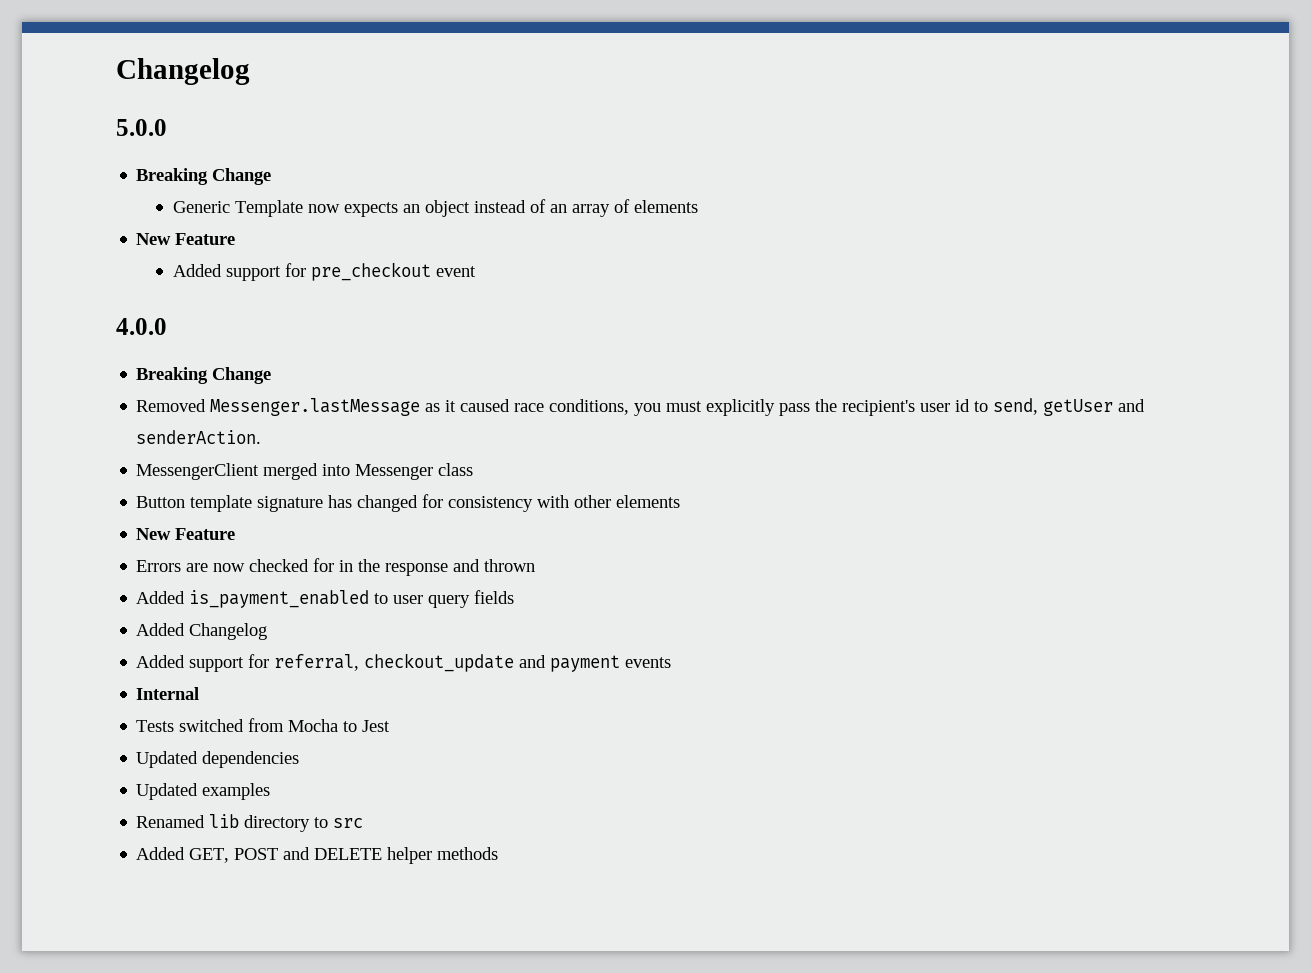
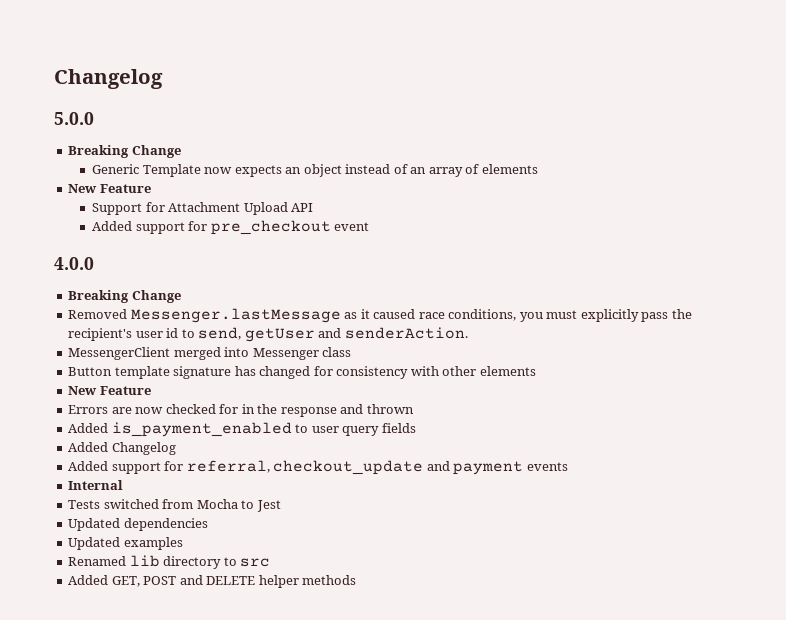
(236, 239) none -> [92,202,314,215] // Support for Attachment Upload API

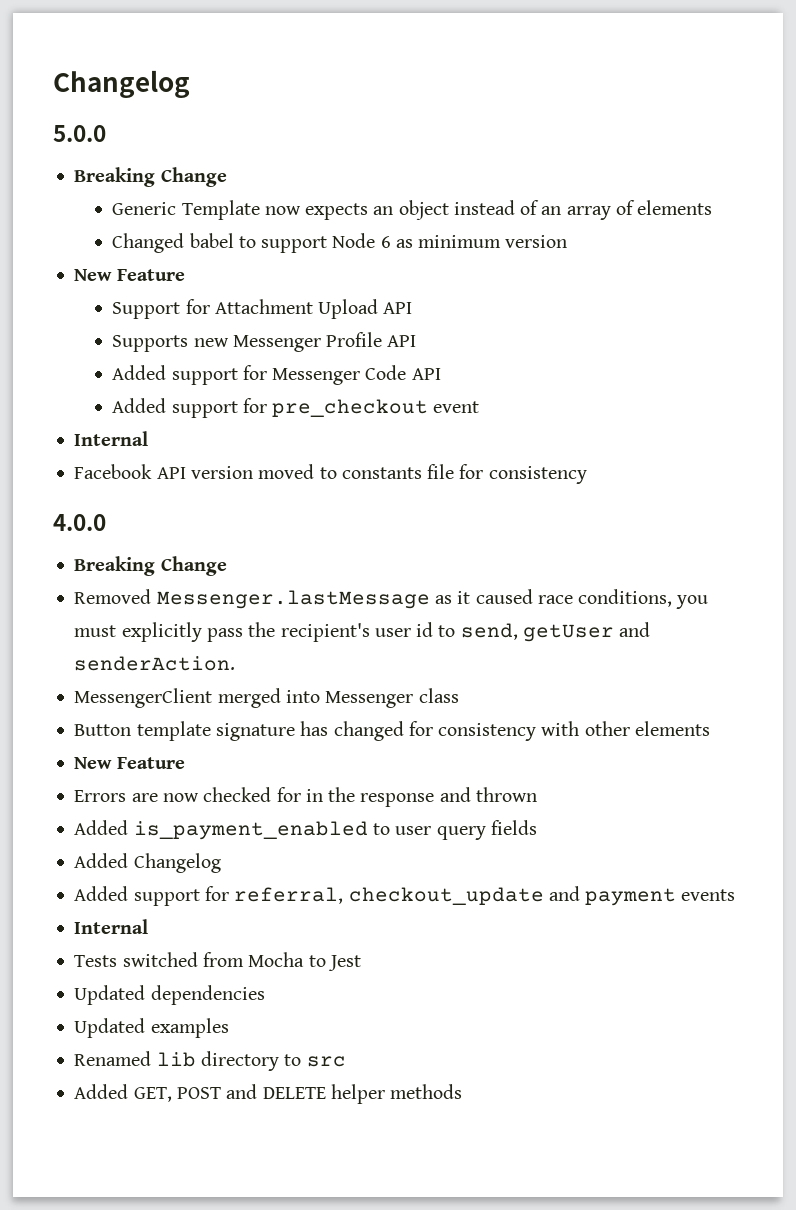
(538, 169) none -> [112,233,568,253] // Changed babel to support Node 6 as minimum version
(314, 207) none -> [112,332,417,352] [112,365,441,385] // Supports new Messenger Profile API // Added support for Messenger Code API
(370, 226) none -> [74,431,149,446] [74,464,587,484] // Internal // Facebook API version moved to constants file for consistency

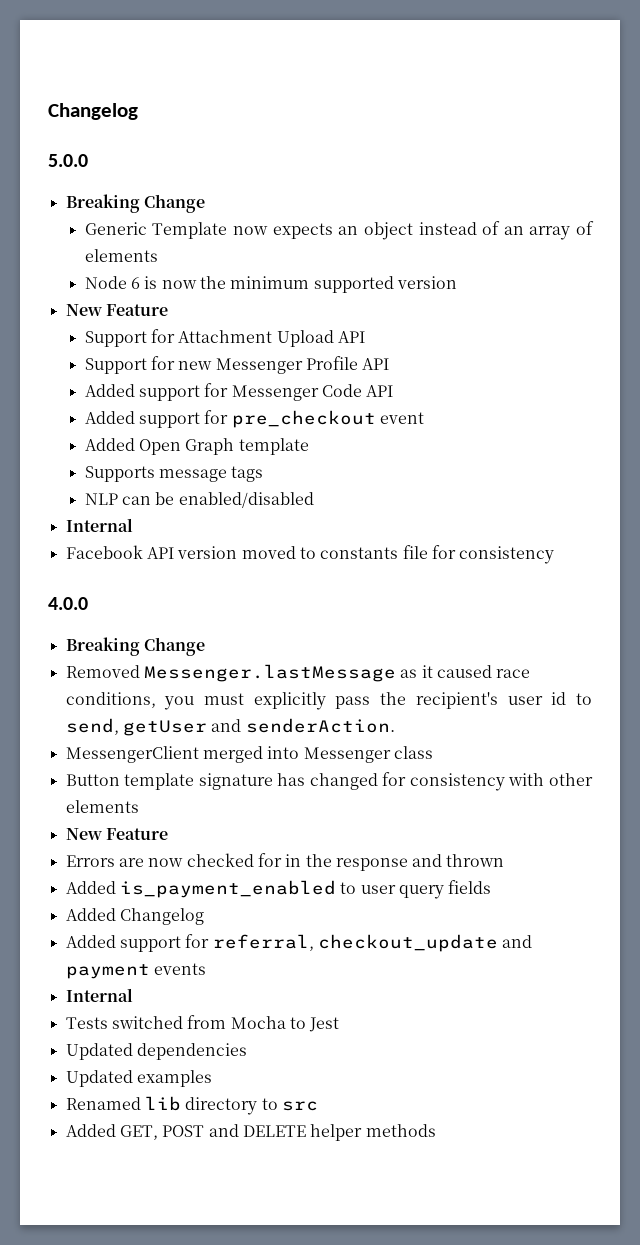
[112,233,502,253] Changed babel to support Node 6 as minimum -> [84,276,394,293] Node 6 is now the minimum supported
[112,335,189,352] Supports -> [84,356,176,374] Support for
(480, 407) none -> [84,438,309,455] [84,466,264,482] [84,492,314,508] // Added Open Graph template // Supports message tags // NLP can be enabled/disabled

